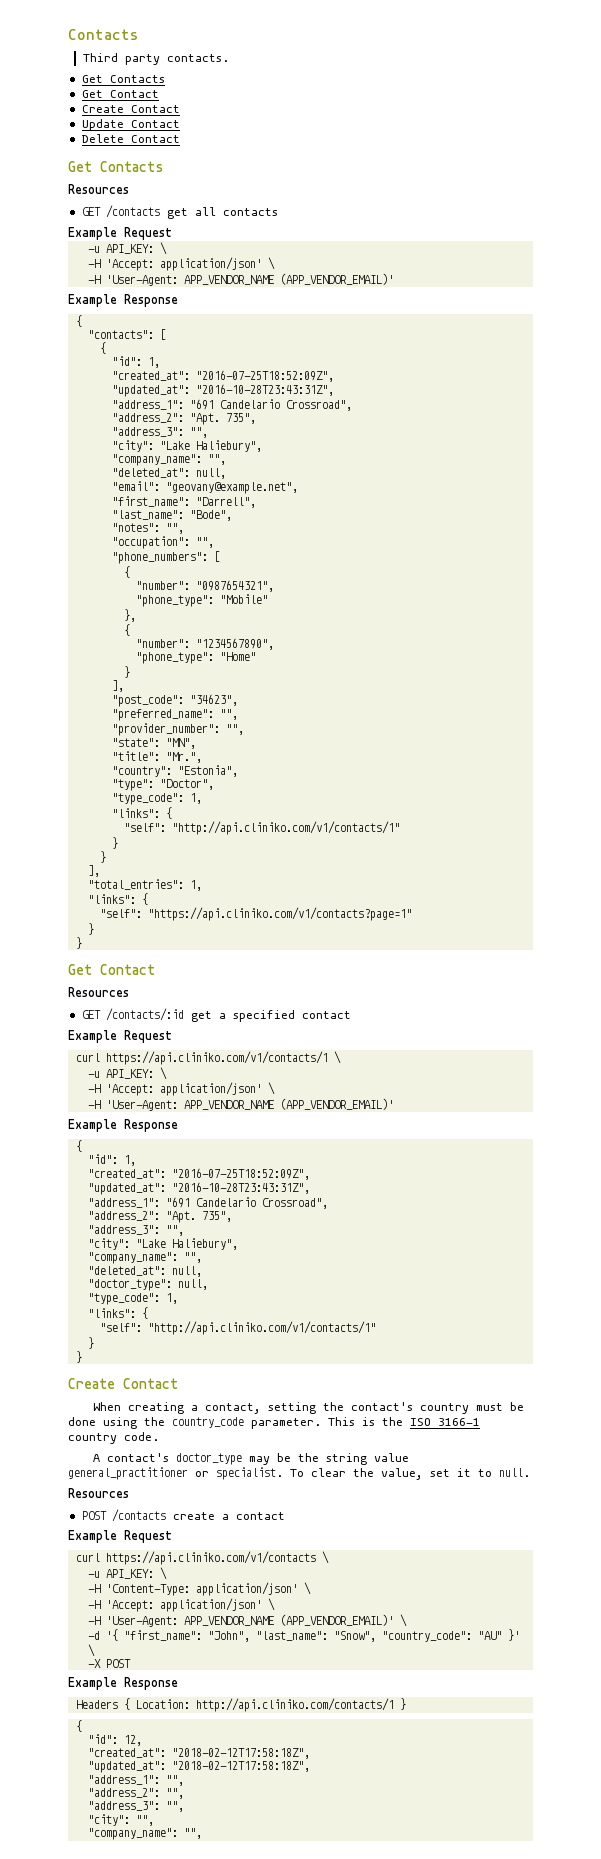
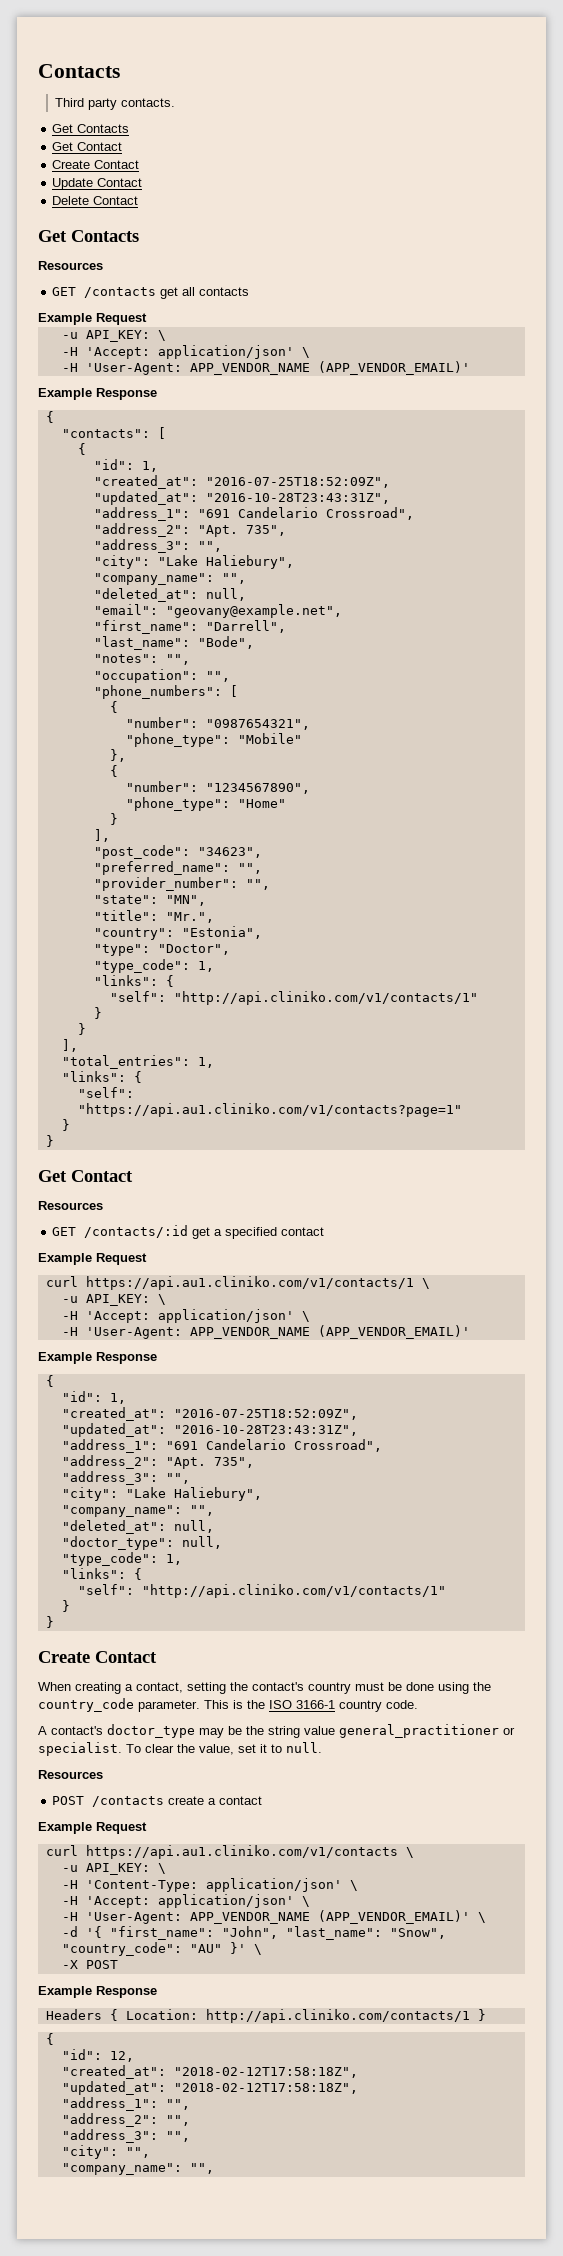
[147,907,412,921] "https://api.cliniko.com/v1/contacts?page=1" -> [77,1103,462,1117] "https://api.au1.cliniko.com/v1/contacts?page=1"
[105,1051,328,1065] https://api.cliniko.com/v1/contacts/1 -> [85,1276,414,1290] https://api.au1.cliniko.com/v1/contacts/1
[105,1551,316,1565] https://api.cliniko.com/v1/contacts -> [85,1845,398,1859] https://api.au1.cliniko.com/v1/contacts

